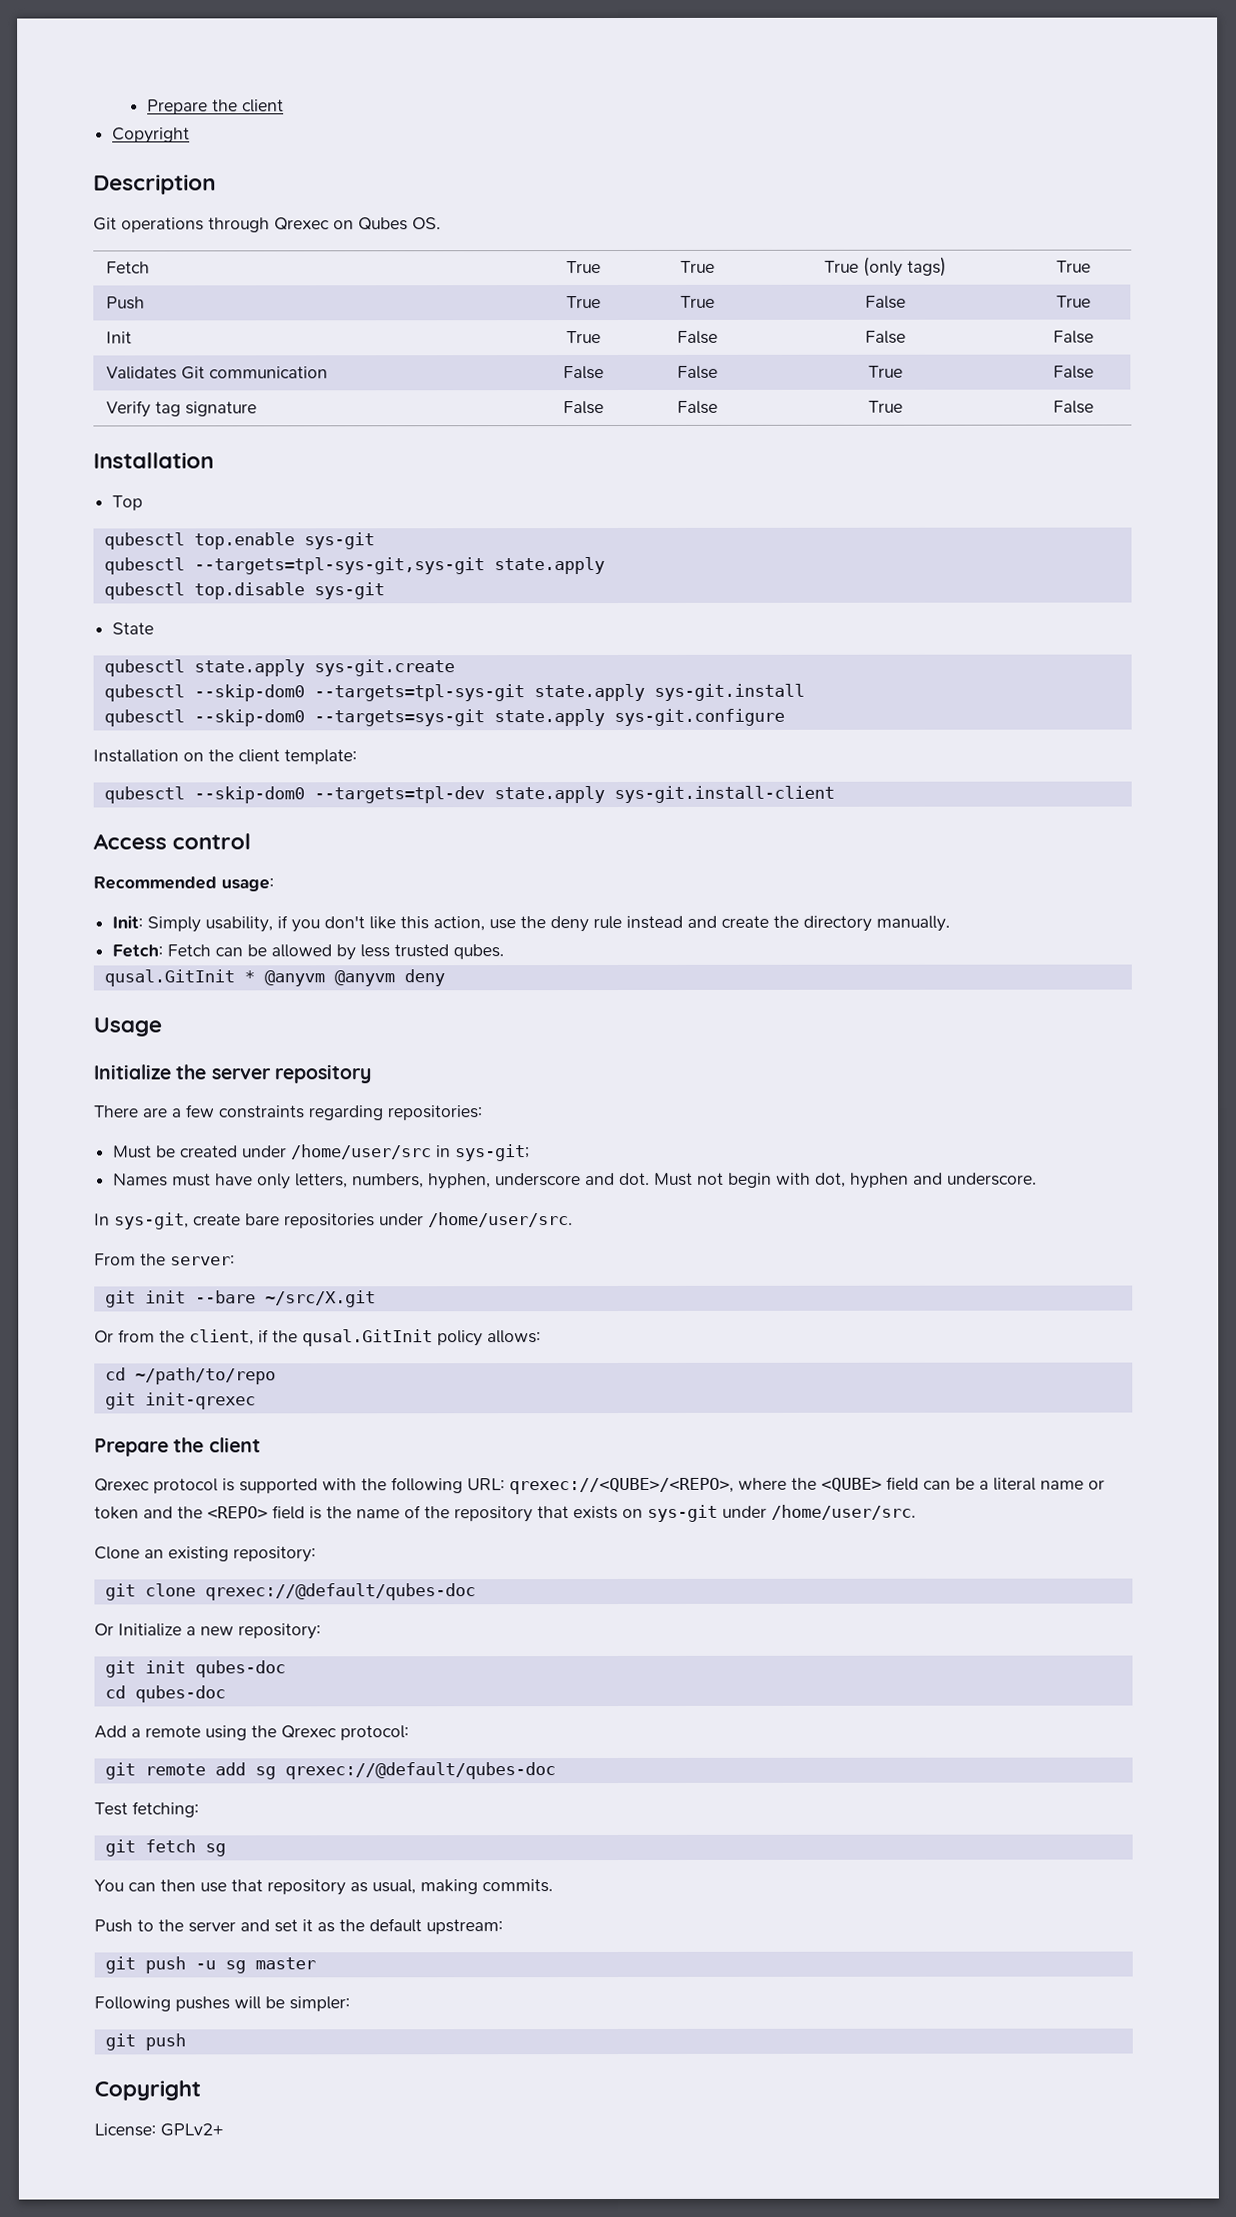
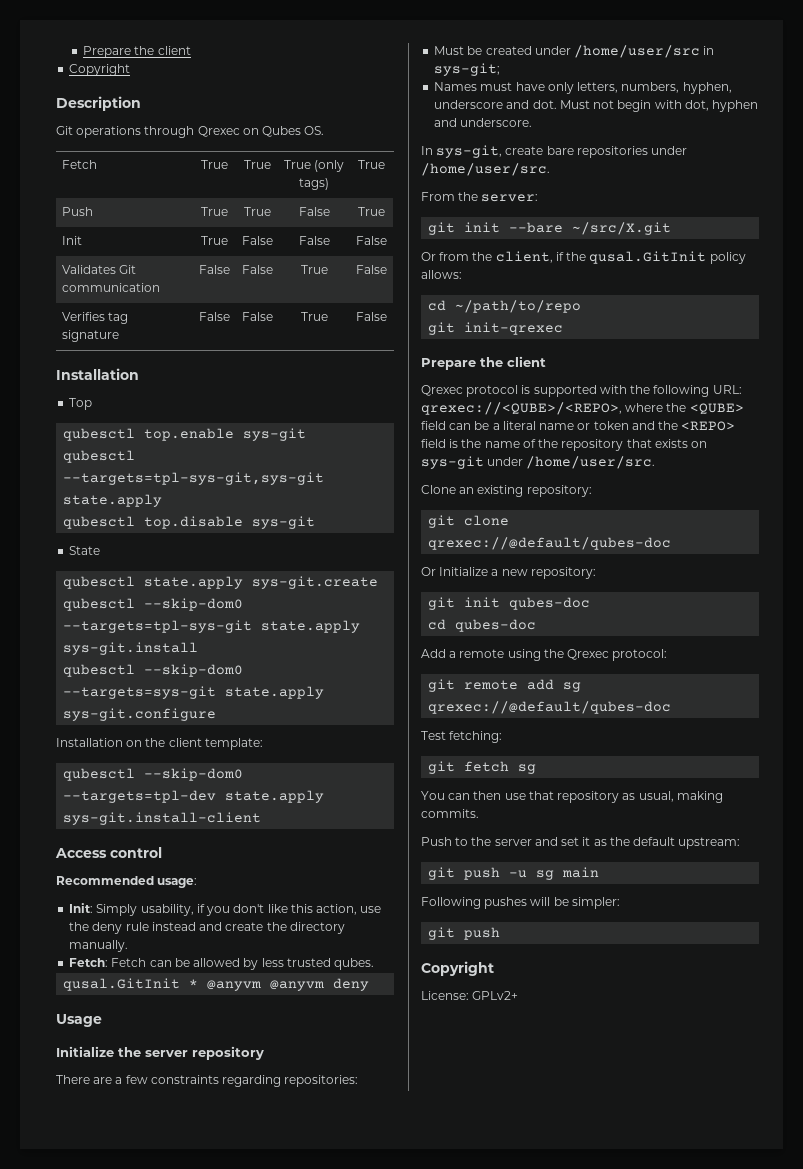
[105,400,151,418] Verify -> [61,312,105,321] Verifies
[254,1957,316,1970] master -> [562,867,600,878] main

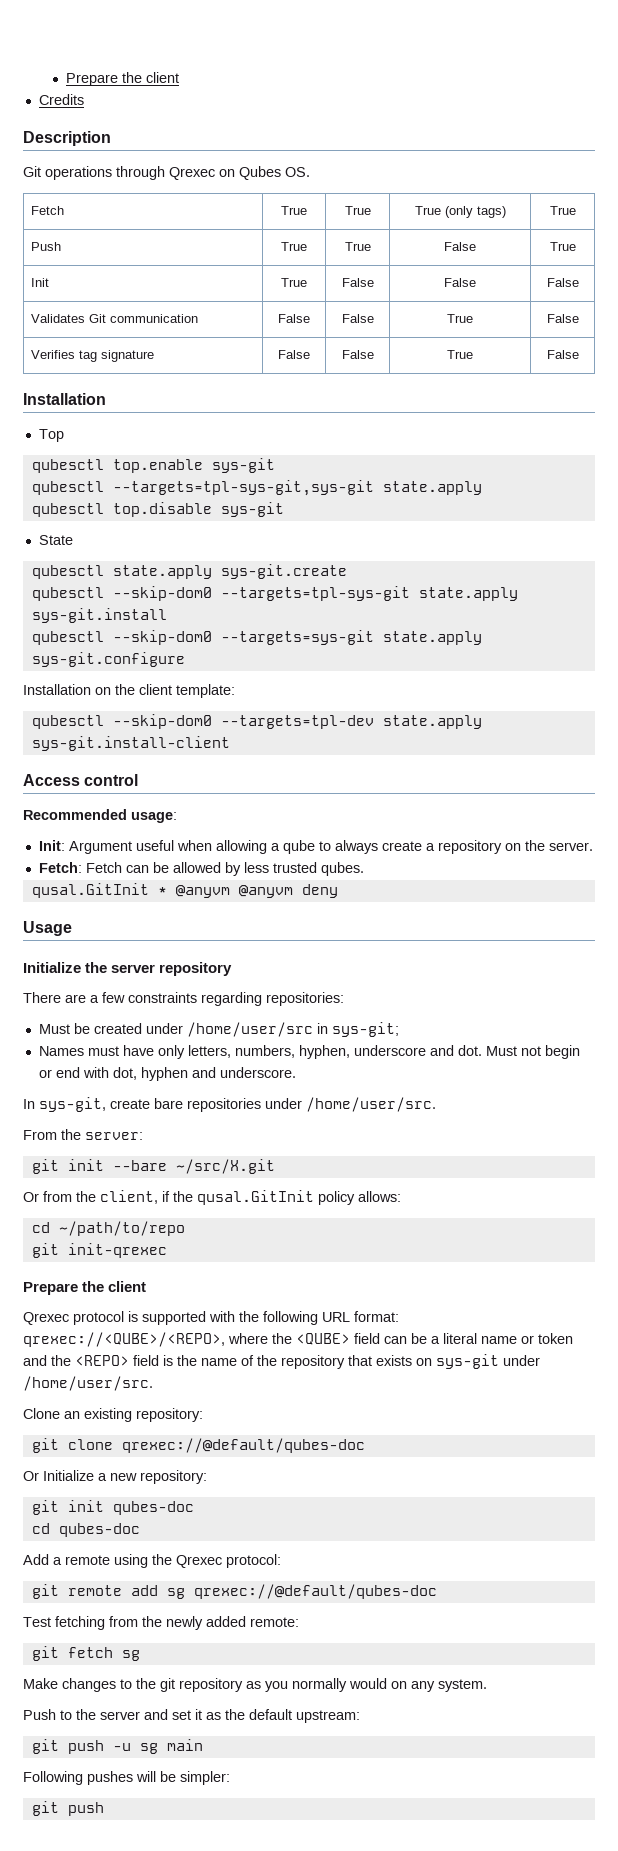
[83,46,191,58] [69,64,131,76] Prepare the client // Copyright -> [65,72,179,86] [38,94,84,105] Prepare the client // Credits
[96,904,382,916] [69,922,345,934] [69,940,129,952] Simply usability, if you don't like this action, use the deny rule instead and create the directory manually. -> [68,840,593,854] Argument useful when allowing a qube to always create a repository on the server.
(652, 106) none -> [38,1067,80,1078] or end
[712,385,742,394] URL: -> [322,1311,399,1322] URL format:
[449,731,503,743] [428,761,537,774] [421,791,723,803] [421,809,479,818] fetching: // git fetch sg // You can then use that repository as usual, making commits. -> [55,1616,299,1630] [31,1646,140,1661] [23,1678,487,1692] fetching from the newly added remote: // git fetch sg // Make changes to the git repository as you normally would on any system.
[421,961,494,976] [421,991,519,1000] // Copyright // License: GPLv2+ -> (104, 1809) none

